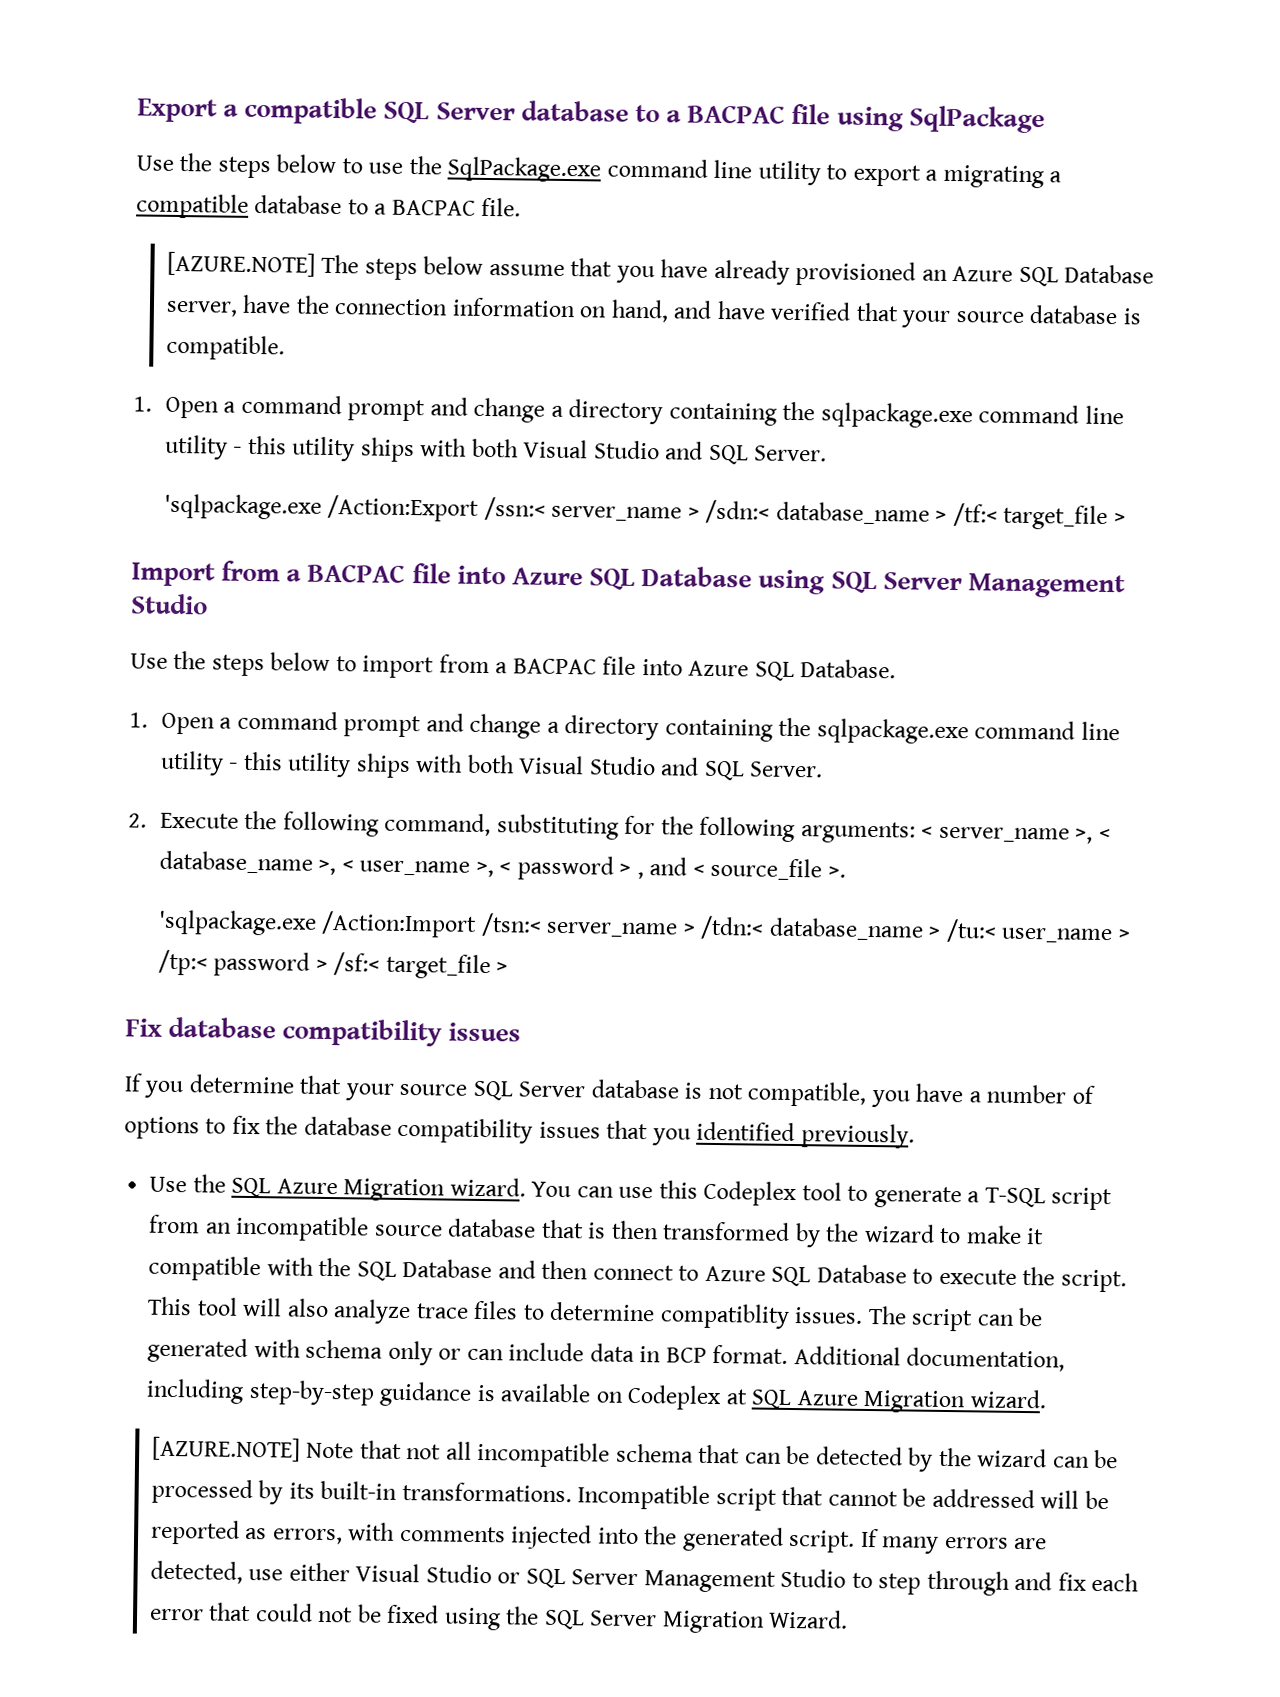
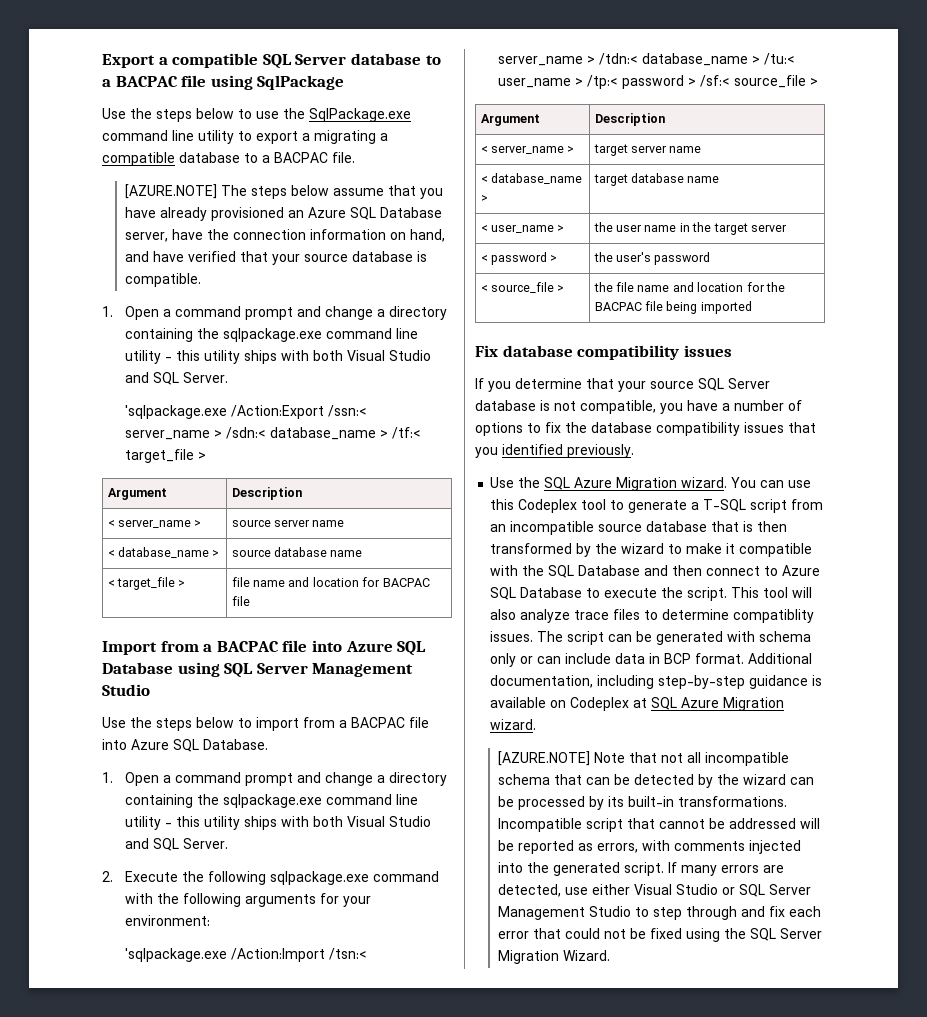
(1126, 519) none -> [107,488,167,500] [231,487,302,500] [107,520,202,528] [231,520,345,527] [107,547,220,558] [231,547,363,557] [107,577,186,590] [231,577,430,587] [231,596,250,606] // Argument | Description // < server_name > | source server name // < database_name > | source database name // < target_file > | file name and location for BACPAC file
[384,812,1111,844] [158,850,846,881] command, substituting for the following arguments: < server_name >, < database_name >, < user_name >, < password > , and < source_file >. -> [270,871,440,885] [125,893,372,907] [125,915,211,926] sqlpackage.exe command with the following arguments for your environment:
[385,953,509,980] target_file > -> [734,75,819,88] [480,114,540,126] [594,113,665,126] [480,146,575,154] [593,144,702,156] [480,173,582,184] [480,195,488,202] [593,173,720,186] [480,225,565,233] [593,222,787,235] [480,252,558,265] [593,252,711,265] [480,282,565,293] [593,282,785,292] [594,301,752,314] source_file > // Argument | Description // < server_name > | target server name // < database_name > | target database name // < user_name > | the user name in the target server // < password > | the user's password // < source_file > | the file name and location for the BACPAC file being imported

